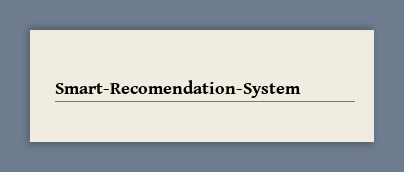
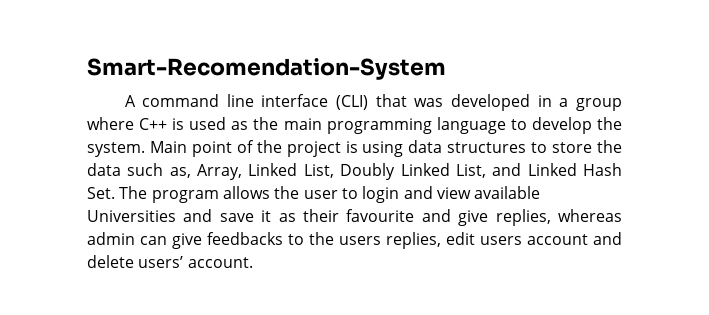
(301, 89) none -> [124,94,622,111] [87,117,622,134] [87,140,622,157] [87,163,623,180] [87,186,541,203] [87,209,622,226] [87,232,622,249] [87,255,253,268] // A command line interface (CLI) that was developed in a group where C++ is used as the main programming language to develop the system. Main point of the project is using data structures to store the data such as, Array, Linked List, Doubly Linked List, and Linked Hash Set. The program allows the user to login and view available Universities and save it as their favourite and give replies, whereas admin can give feedbacks to the users replies, edit users account and delete users’ account.

